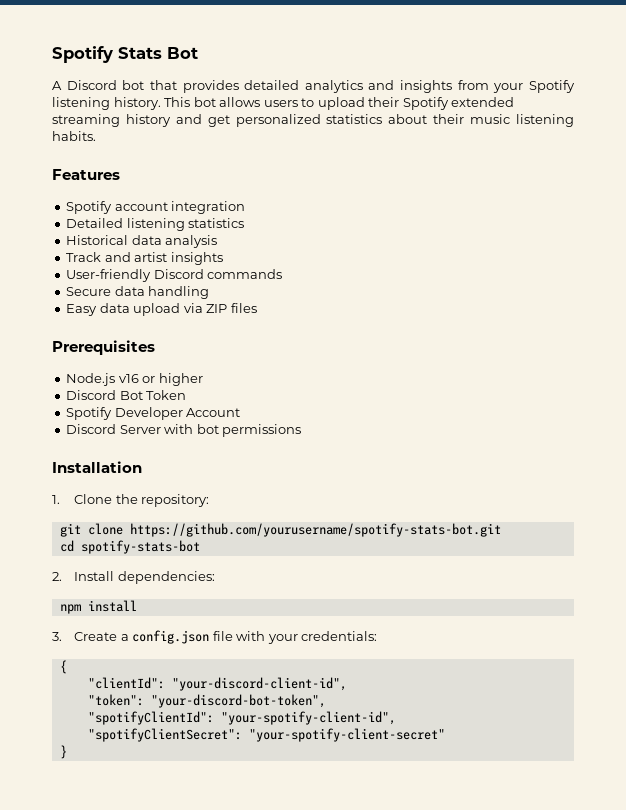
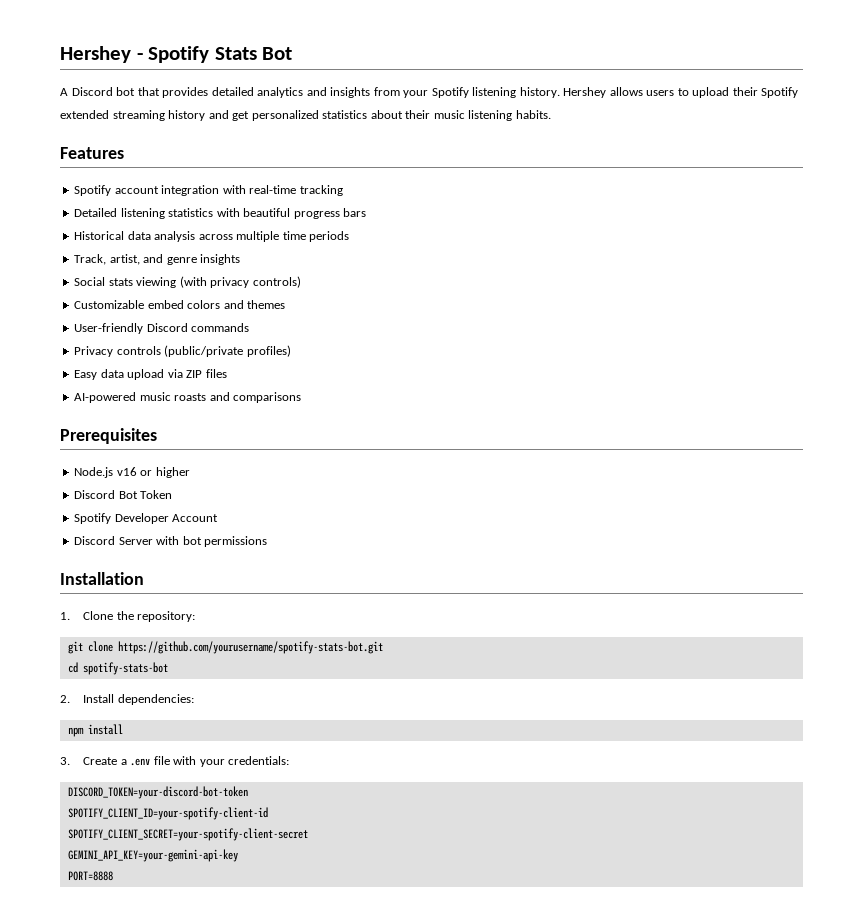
(52, 54) none -> [60,46,143,63] Hershey -
[164,97,216,107] This bot -> [563,87,607,98] Hershey
(246, 207) none -> [222,185,343,196] with real-time tracking
(245, 223) none -> [216,208,367,219] with beautiful progress bars
[66,252,223,265] // Track and artist insights -> [198,231,350,242] [74,254,241,265] [74,276,301,288] [74,300,286,309] across multiple time periods // Track, artist, and genre insights // Social stats viewing (with privacy controls) // Customizable embed colors and themes
[66,286,210,299] Secure data handling -> [74,345,291,357] Privacy controls (public/private profiles)
(257, 308) none -> [74,392,302,403] // AI-powered music roasts and comparisons
[132,630,210,644] config.json -> [130,758,151,766] .env
[59,660,67,674] [87,677,347,691] [87,694,326,708] [87,711,396,725] [87,728,445,742] [59,745,67,759] { // "clientId": "your-discord-client-id", // "token": "your-discord-bot-token", // "spotifyClientId": "your-spotify-client-id", // "spotifyClientSecret": "your-spotify-client-secret" // } -> [67,786,248,799] [67,807,268,820] [67,828,308,841] [67,849,238,862] [67,871,113,881] DISCORD_TOKEN=your-discord-bot-token // SPOTIFY_CLIENT_ID=your-spotify-client-id // SPOTIFY_CLIENT_SECRET=your-spotify-client-secret // GEMINI_API_KEY=your-gemini-api-key // PORT=8888

